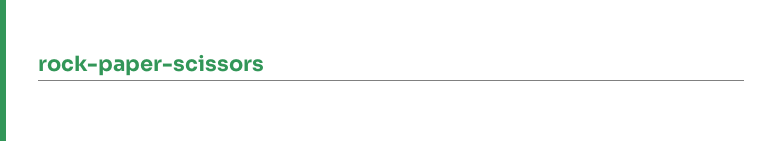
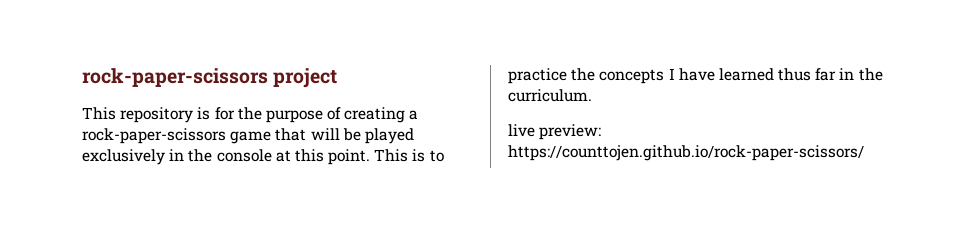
[38,54,264,76] rock-paper-scissors -> [82,68,338,88] [82,107,419,123] [82,128,414,144] [82,149,444,165] [508,68,883,84] [508,89,592,102] [508,124,602,140] [508,145,864,161] rock-paper-scissors project // This repository is for the purpose of creating a rock-paper-scissors game that will be played exclusively in the console at this point. This is to practice the concepts I have learned thus far in the curriculum. // live preview: https://counttojen.github.io/rock-paper-scissors/

